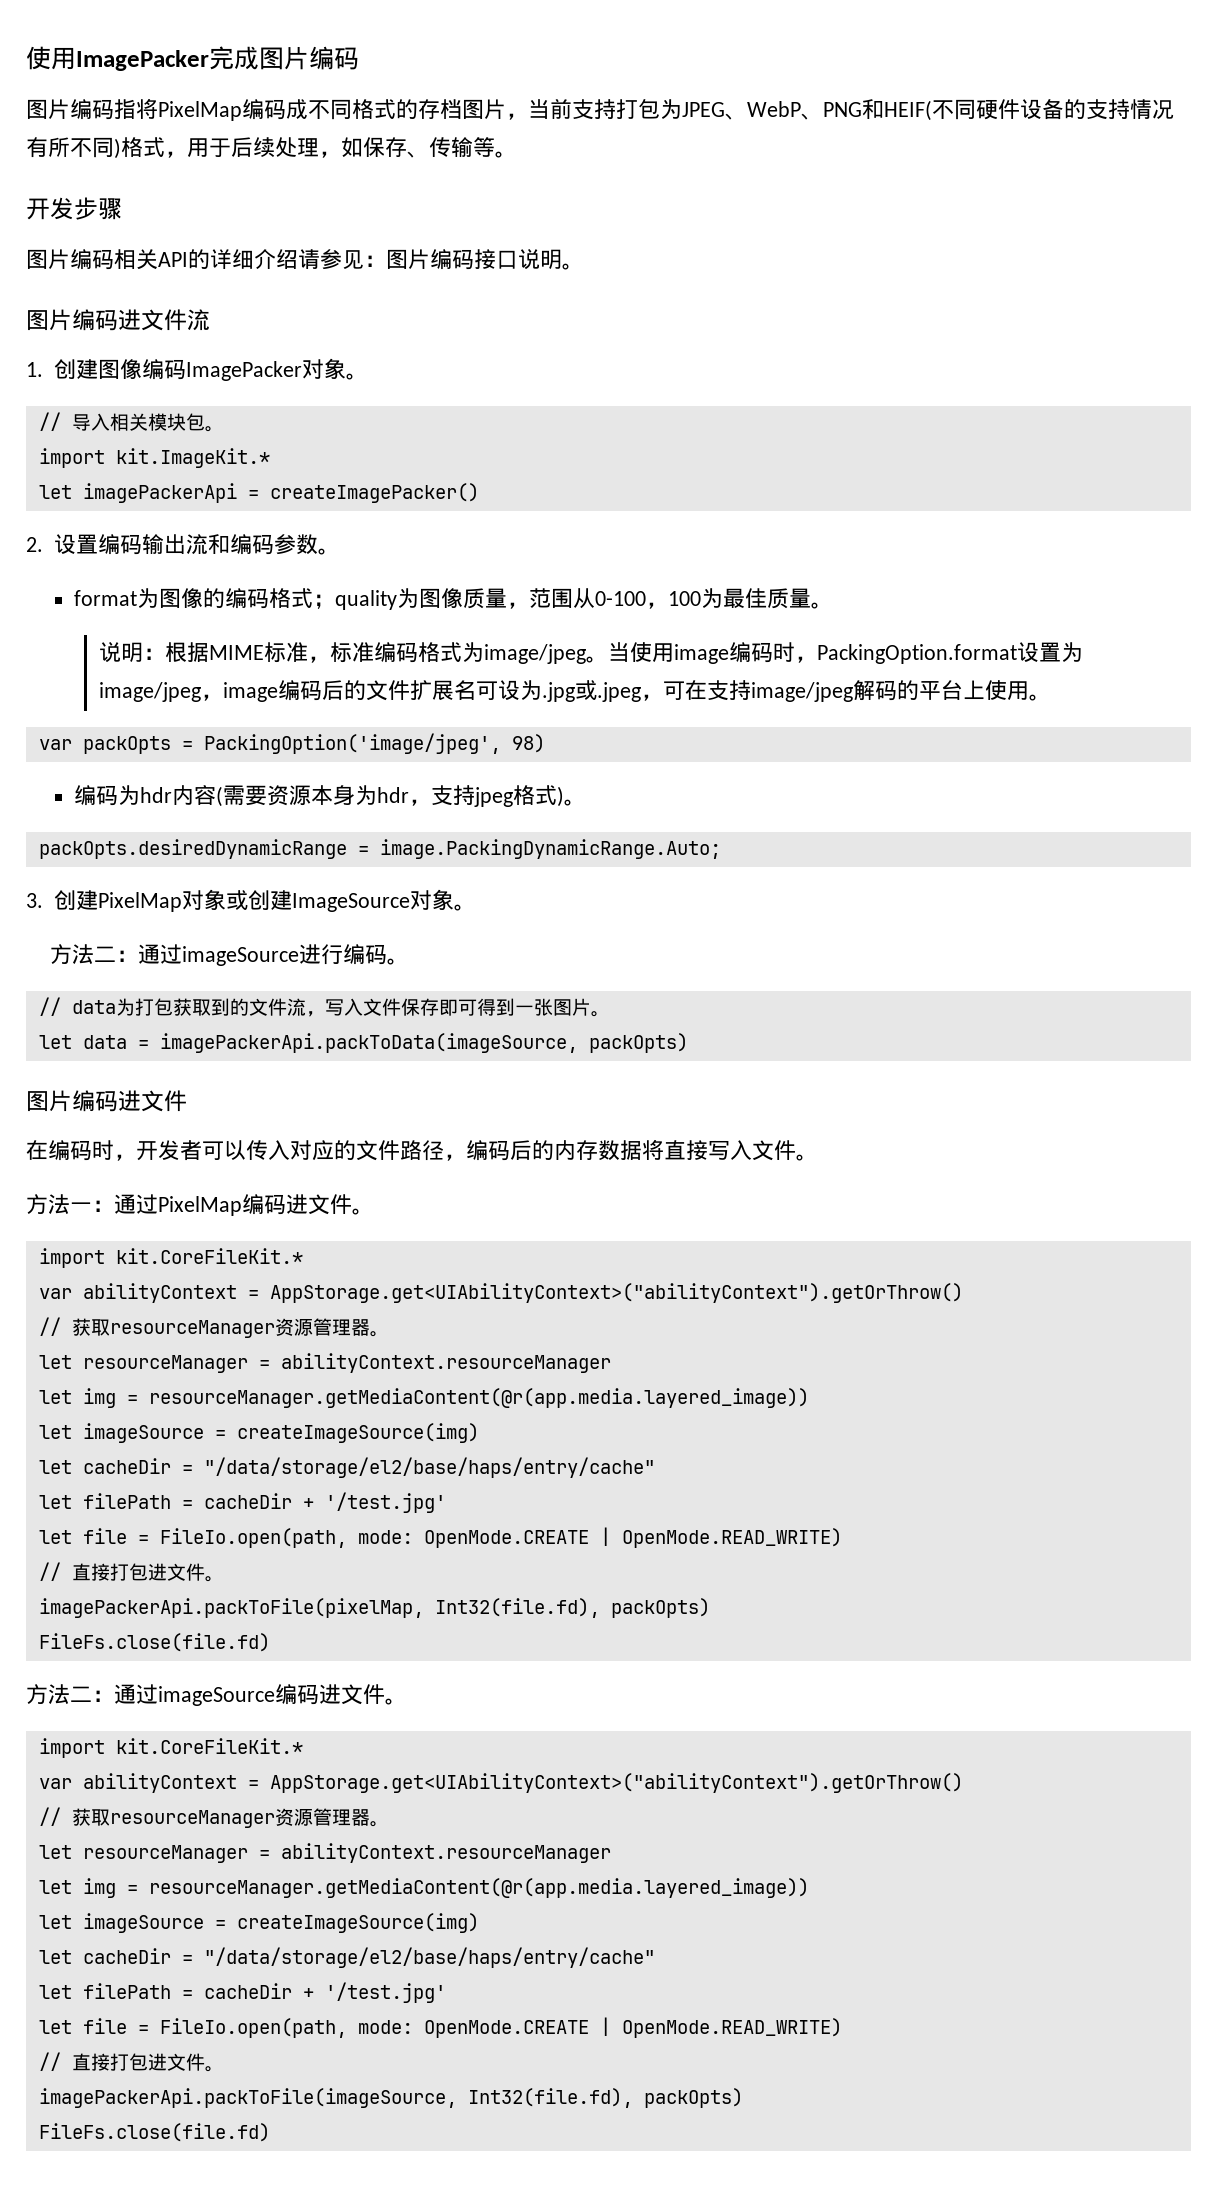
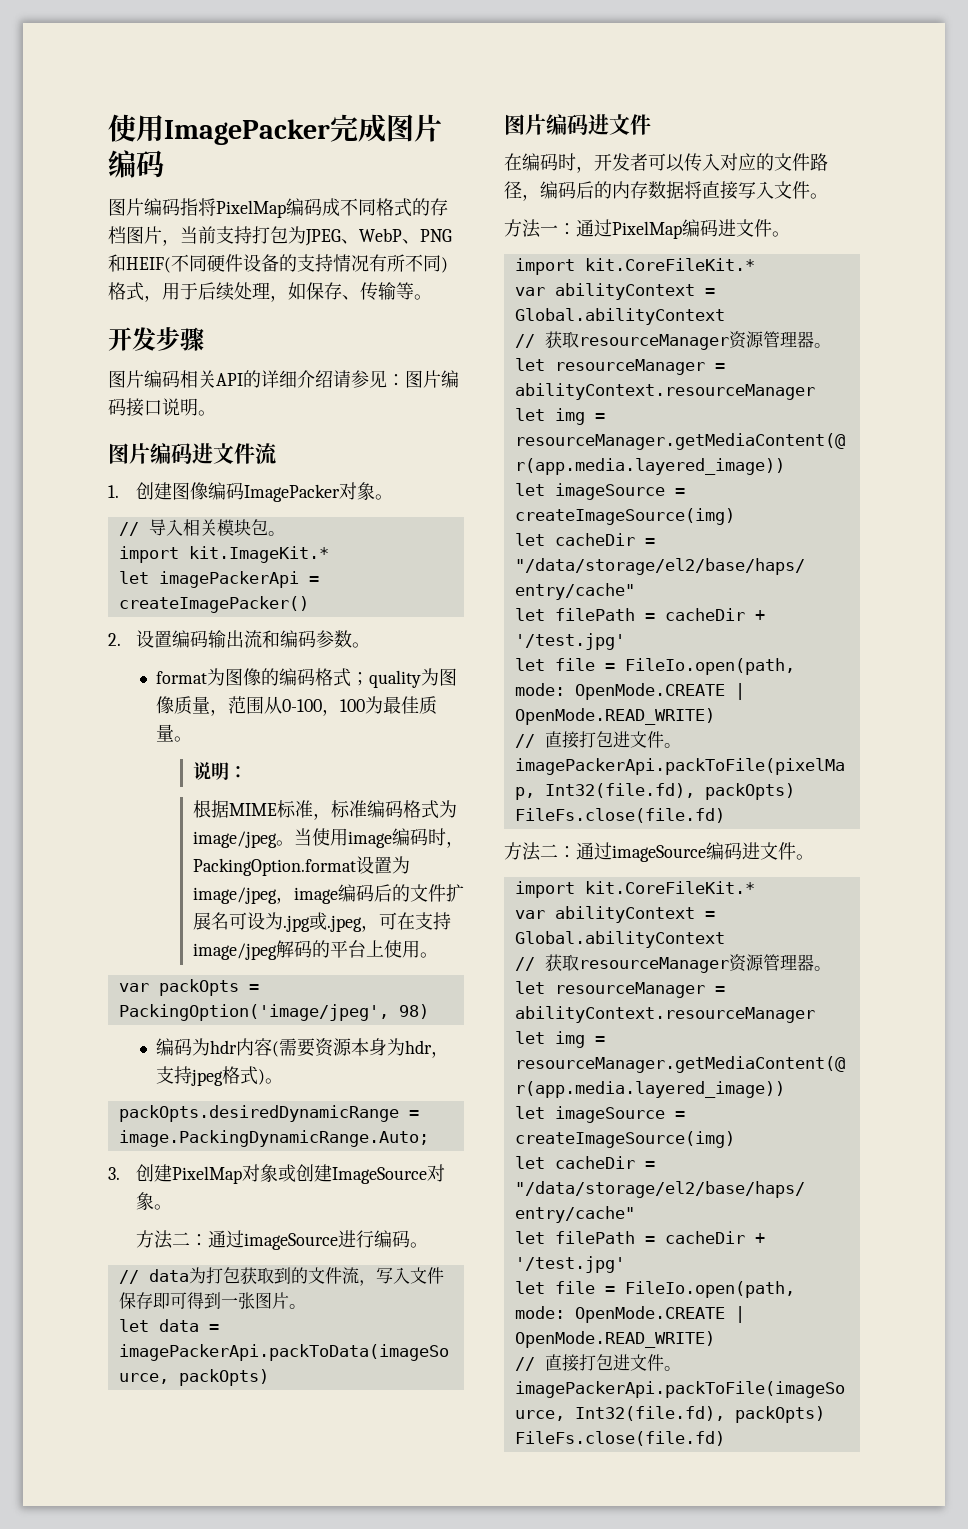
(165, 654) none -> (247, 772) //
[269,1283,963,1303] AppStorage.get<UIAbilityContext>("abilityContext").getOrThrow() -> [514,308,725,325] Global.abilityContext
[269,1773,963,1793] AppStorage.get<UIAbilityContext>("abilityContext").getOrThrow() -> [514,931,725,948] Global.abilityContext

